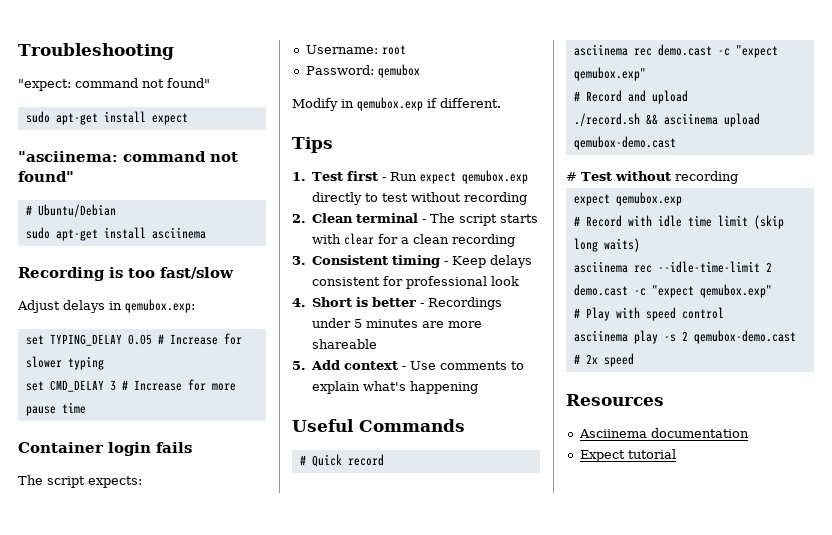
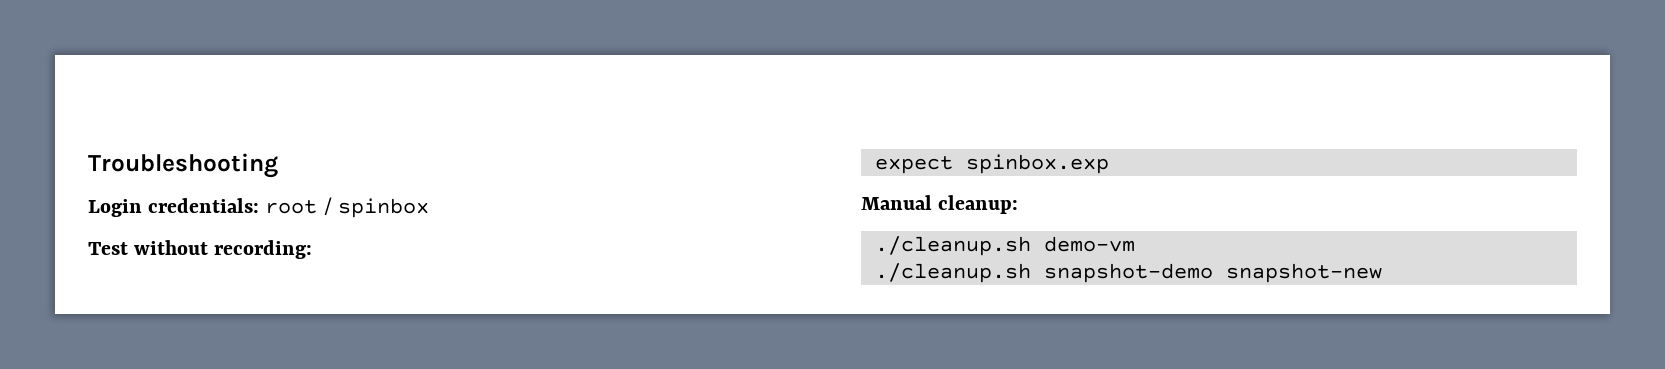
[18,78,210,91] [25,111,188,125] [18,151,238,162] [18,171,74,182] [25,204,116,217] [25,227,206,241] [18,267,234,281] [17,299,195,313] [25,333,242,346] [25,356,104,370] [25,379,236,392] [25,402,86,416] [18,442,192,456] [18,475,142,488] [305,45,406,55] [305,64,420,78] [292,97,501,111] [292,137,333,153] [292,170,529,184] [312,192,528,205] [292,213,539,226] [312,233,516,247] [292,255,533,268] [312,276,520,289] [292,297,503,310] [312,318,483,328] [312,339,378,349] [292,360,525,370] [312,381,479,394] [292,419,465,432] [299,454,384,467] [573,44,778,58] [573,67,646,81] [573,90,688,104] [573,113,760,127] [573,136,676,150] [566,172,577,181] "expect: command not found" // sudo apt-get install expect // "asciinema: command not found" // # Ubuntu/Debian // sudo apt-get install asciinema // Recording is too fast/slow // Adjust delays in qemubox.exp: // set TYPING_DELAY 0.05 # Increase for slower typing // set CMD_DELAY 3 # Increase for more pause time // Container login fails // The script expects: // Username: root // Password: qemubox // Modify in qemubox.exp if different. // Tips // 1. Test first - Run expect qemubox.exp directly to test without recording // 2. Clean terminal - The script starts with clear for a clean recording // 3. Consistent timing - Keep delays consistent for professional look // 4. Short is better - Recordings under 5 minutes are more shareable // 5. Add context - Use comments to explain what's happening // Useful Commands // # Quick record // asciinema rec demo.cast -c "expect qemubox.exp" // # Record and upload // ./record.sh && asciinema upload qemubox-demo.cast // # -> [88,197,429,218] Login credentials: root / spinbox //
[674,171,738,184] [573,192,682,206] [573,215,784,229] [573,238,640,252] [573,261,772,273] [573,284,772,298] [573,307,724,321] [573,330,796,344] [573,353,634,367] [566,394,664,406] [578,428,749,438] [579,449,676,462] recording // expect qemubox.exp // # Record with idle time limit (skip long waits) // asciinema rec --idle-time-limit 2 demo.cast -c "expect qemubox.exp" // # Play with speed control // asciinema play -s 2 qemubox-demo.cast # 2x speed // Resources // Asciinema documentation // Expect tutorial -> [214,240,313,259] [874,154,1109,174] [861,195,1019,214] [874,236,1135,256] [874,263,1382,283] recording: // expect spinbox.exp // Manual cleanup: // ./cleanup.sh demo-vm // ./cleanup.sh snapshot-demo snapshot-new

